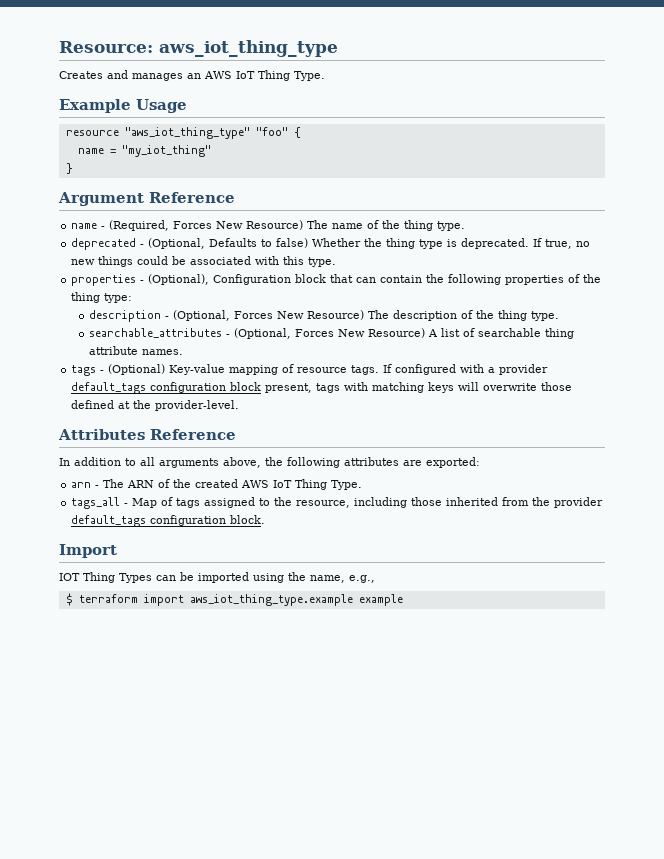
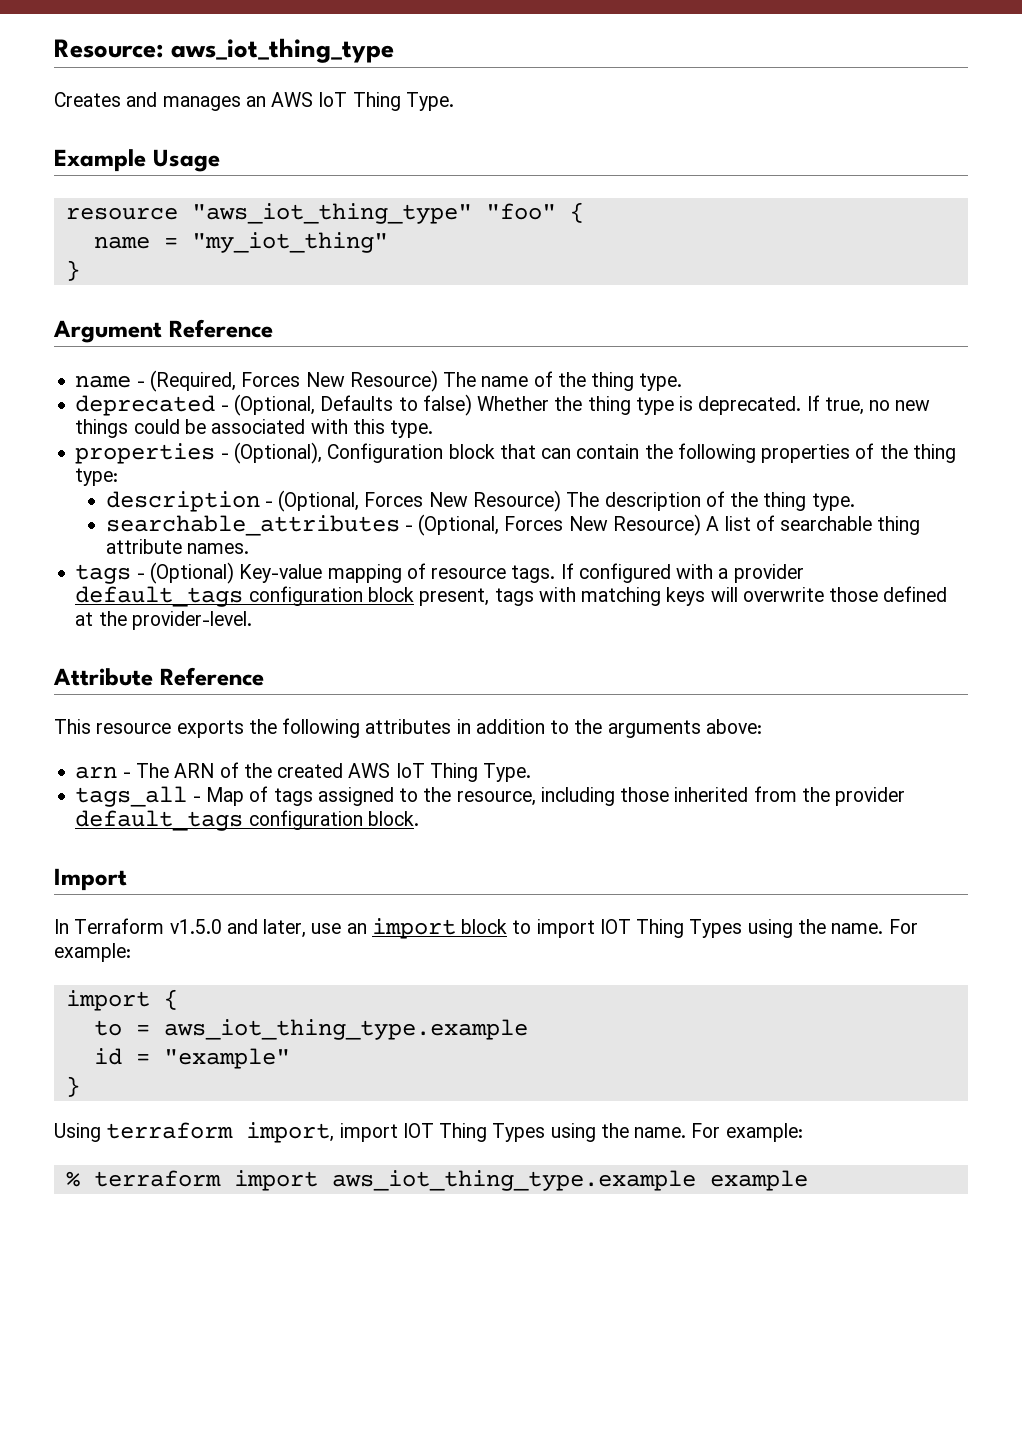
[58,429,236,440] [59,457,480,468] Attributes Reference // In addition to all arguments above, the following attributes are exported: -> [53,667,264,686] [54,718,762,738] Attribute Reference // This resource exports the following attributes in addition to the arguments above:
[59,572,375,583] [65,593,73,606] IOT Thing Types can be imported using the name, e.g., // $ -> [54,918,918,939] [54,943,131,962] [65,989,178,1011] [93,1019,528,1040] [93,1048,290,1069] [65,1076,80,1097] [54,1122,803,1143] [65,1171,80,1187] In Terraform v1.5.0 and later, use an import block to import IOT Thing Types using the name. For example: // import { // to = aws_iot_thing_type.example // id = "example" // } // Using terraform import, import IOT Thing Types using the name. For example: // %

